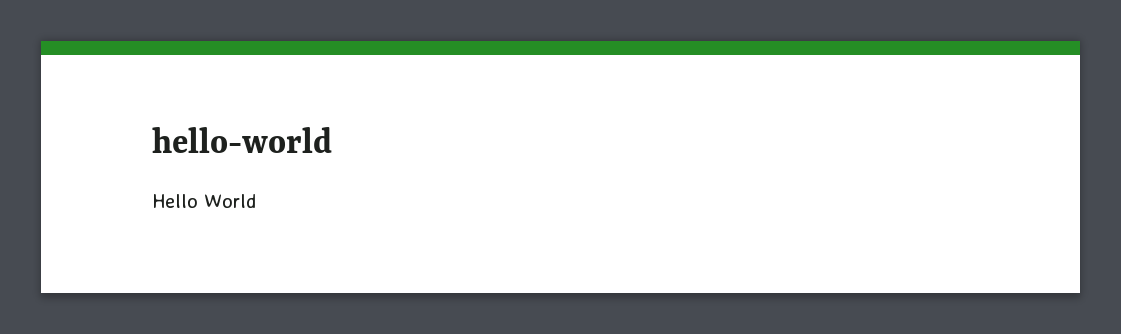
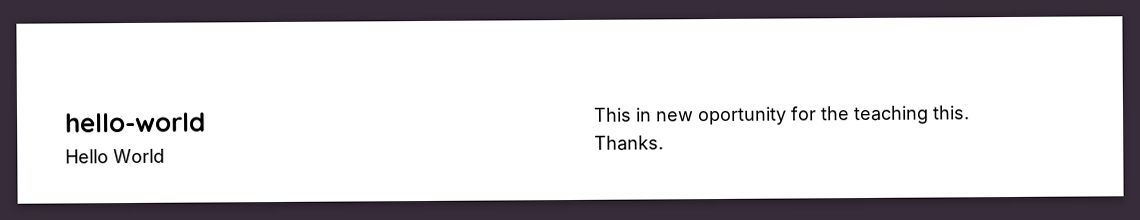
(256, 201) none -> [593,105,970,126] [594,135,664,151] // This in new oportunity for the teaching this. // Thanks.

